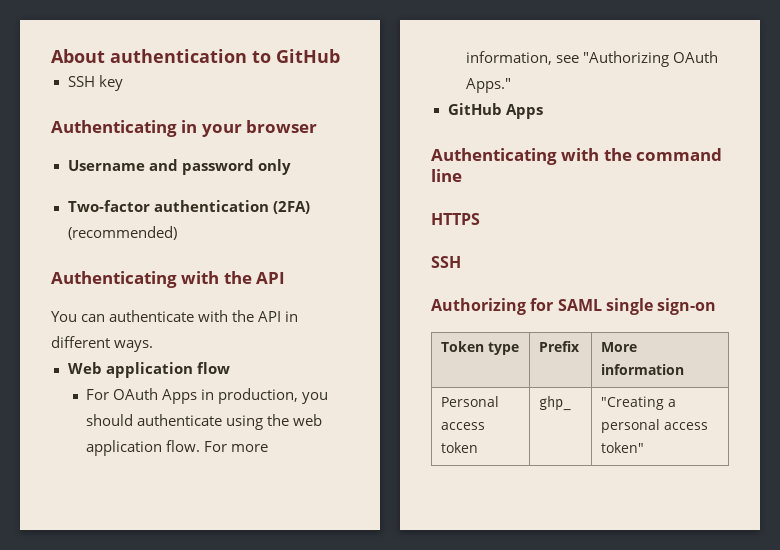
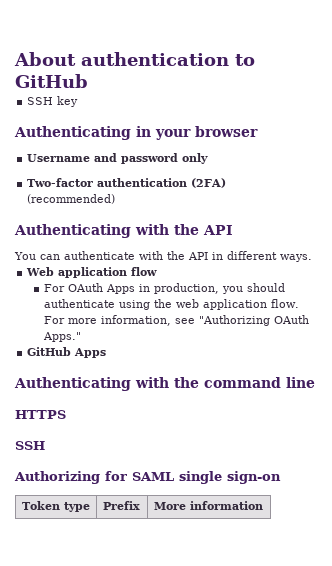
[441,396,500,407] [441,422,486,430] [441,442,479,453] [539,395,572,411] [601,396,677,410] [601,419,709,433] [601,442,645,453] // Personal access token | ghp_ | "Creating a personal access token" -> (263, 505) none

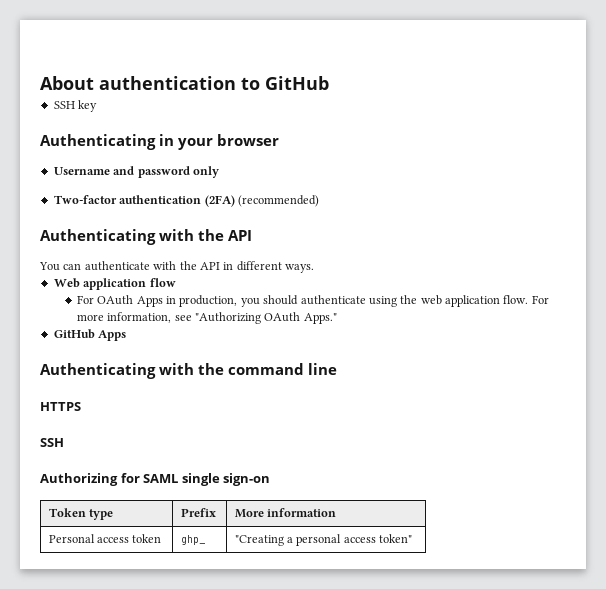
(263, 505) none -> [48,534,162,543] [180,535,205,545] [234,534,413,546] // Personal access token | ghp_ | "Creating a personal access token"

